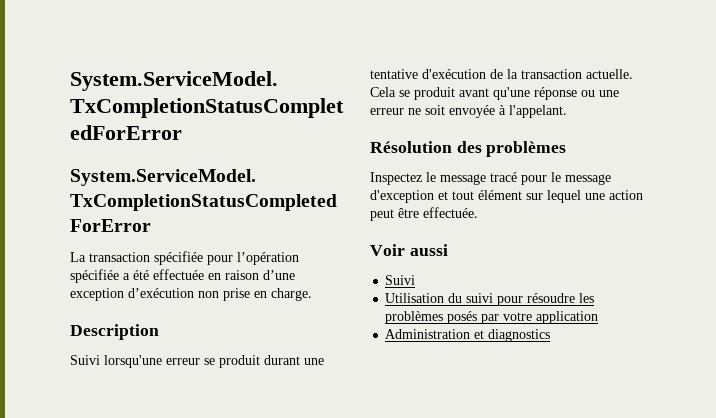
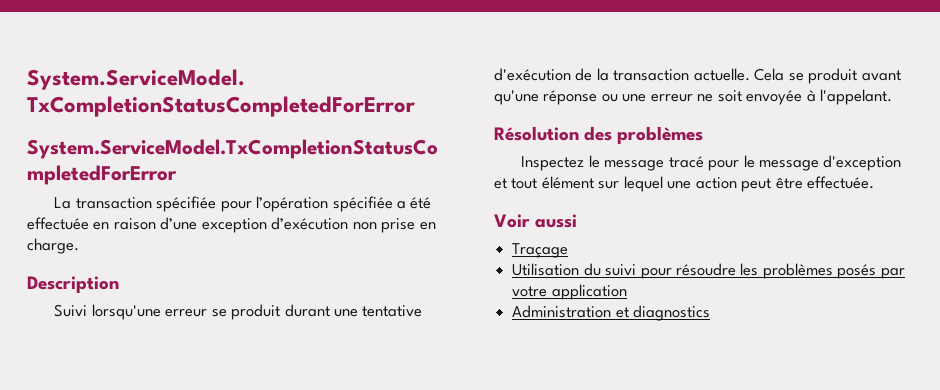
[385,275,416,285] Suivi -> [512,243,569,258] Traçage

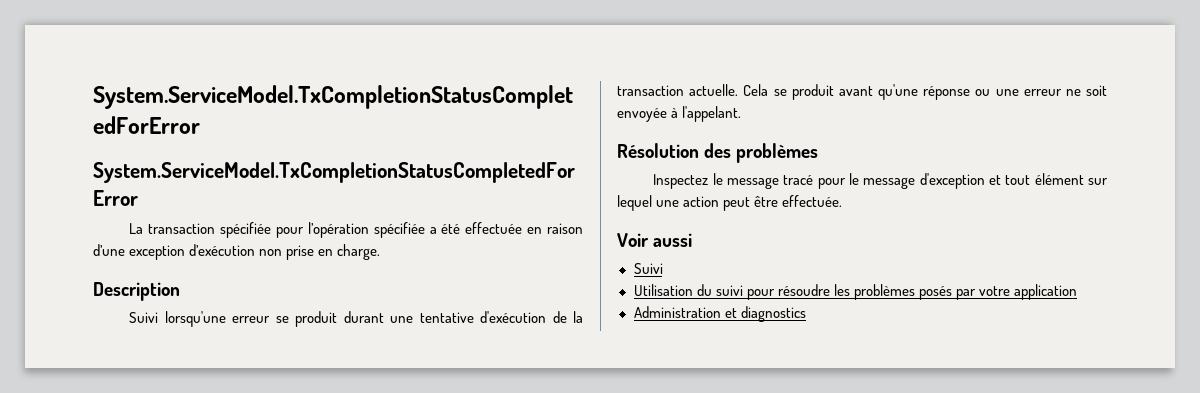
[512,243,569,258] Traçage -> [633,263,663,274] Suivi

